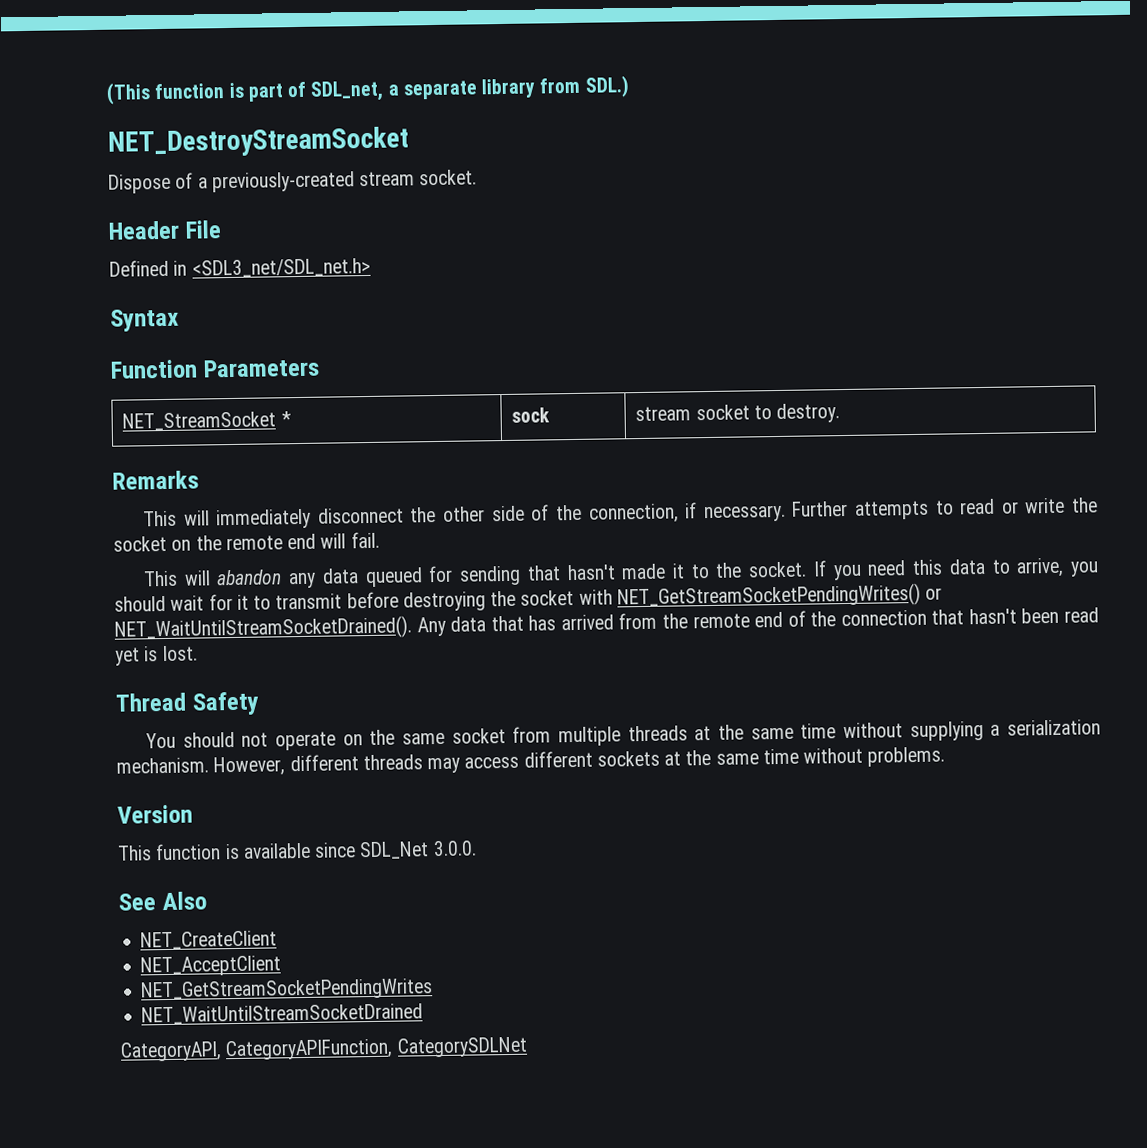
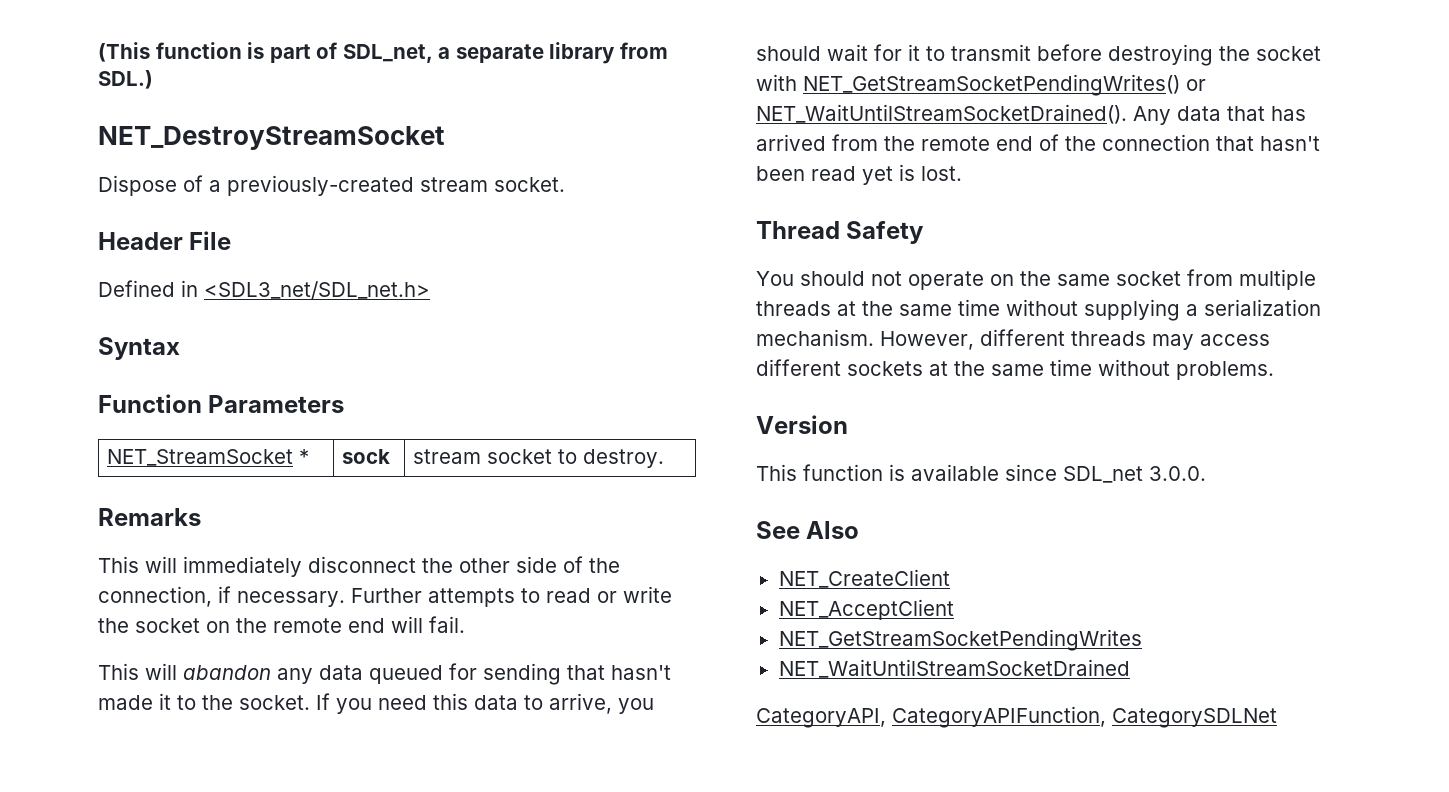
[359,841,430,860] SDL_Net -> [1063,466,1143,483] SDL_net

